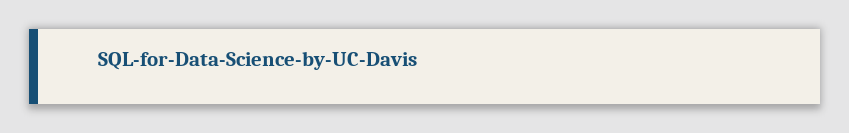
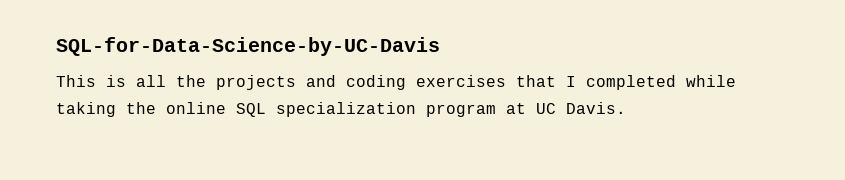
(417, 60) none -> [56,75,736,90] [56,102,626,117] // This is all the projects and coding exercises that I completed while taking the online SQL specialization program at UC Davis.

